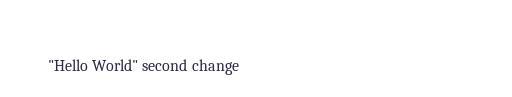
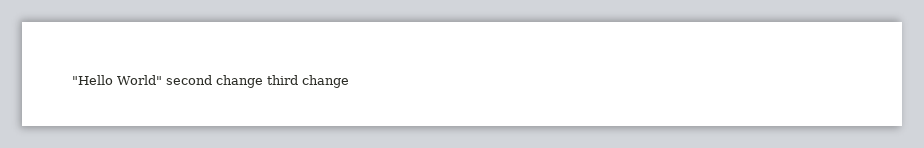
(239, 67) none -> [267,75,349,88] third change

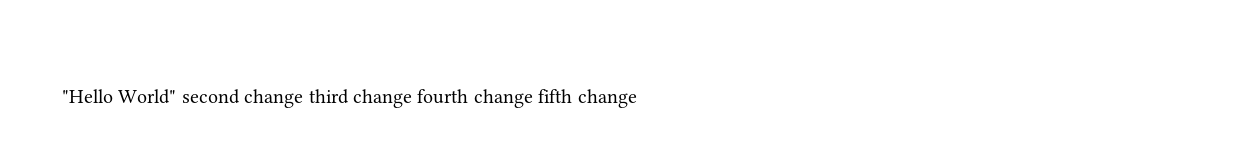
(349, 81) none -> [417,89,637,108] fourth change fifth change

